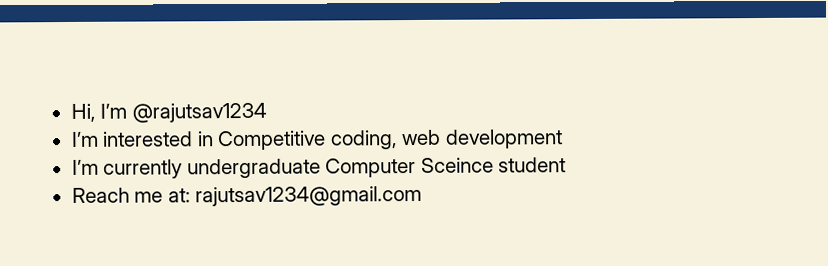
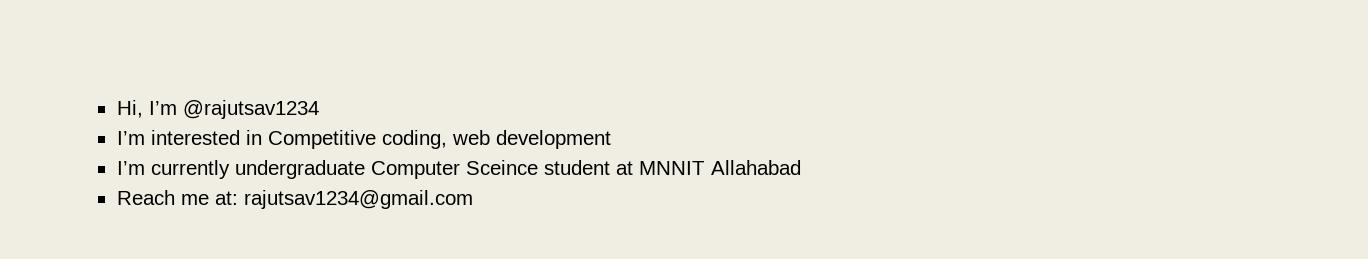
(567, 165) none -> [615,160,801,175] at MNNIT Allahabad

